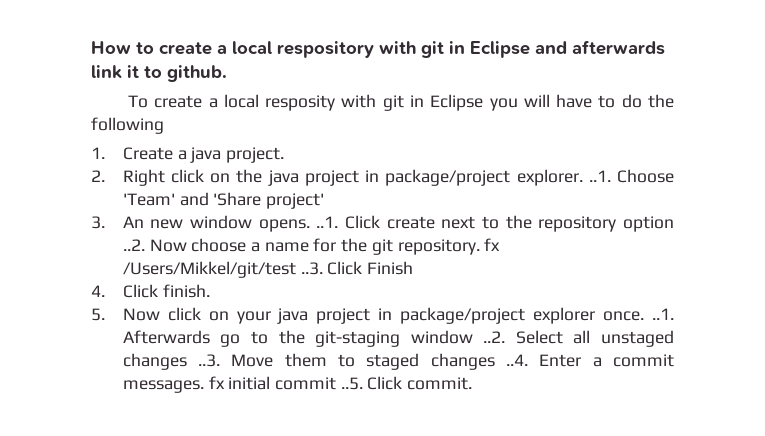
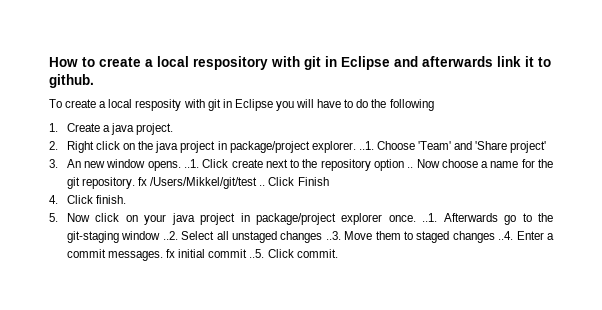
[122,239,145,251] ..2. -> [407,167,414,168] ..
[300,262,323,275] ..3. -> [259,185,266,186] ..

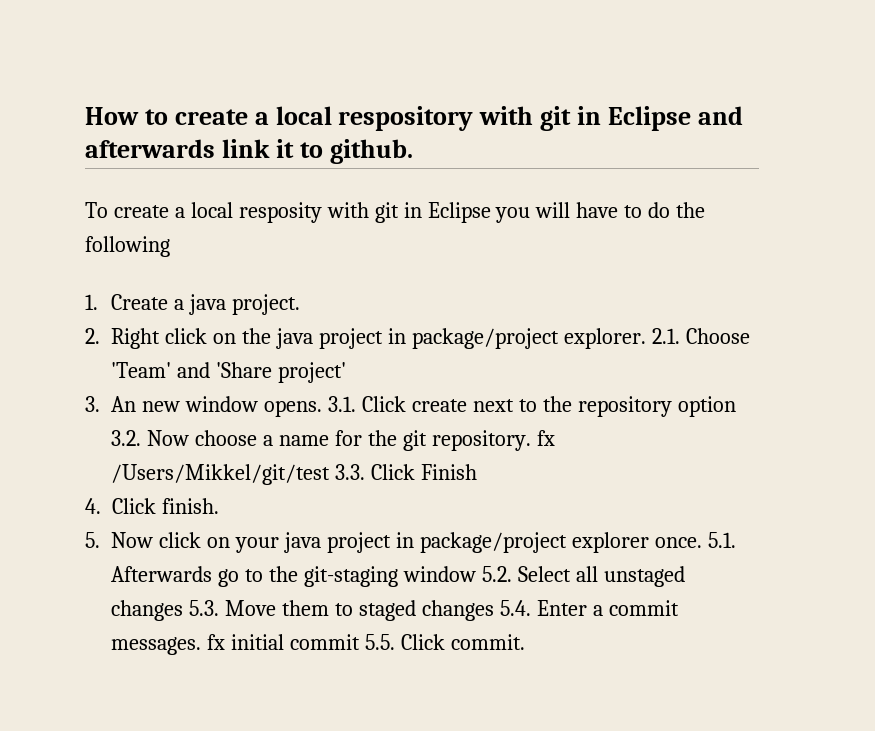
[358,141,374,150] ..1. -> [651,328,680,344] 2.1.
[184,159,200,168] ..1. -> [328,396,357,412] 3.1.
[407,167,414,168] .. -> [111,430,142,446] 3.2.
[259,185,266,186] .. -> [335,464,366,480] 3.3.
[422,213,438,222] ..1. -> [707,532,736,548] 5.1.
[162,231,178,240] ..2. -> [481,566,512,582] 5.2.
[325,231,341,240] ..3. -> [189,600,220,616] 5.3.
[498,231,514,240] ..4. -> [499,600,531,616] 5.4.
[249,249,265,258] ..5. -> [365,634,396,650] 5.5.

